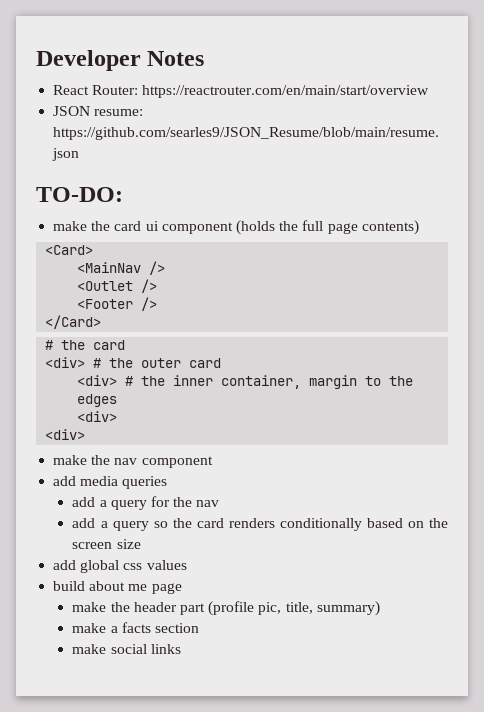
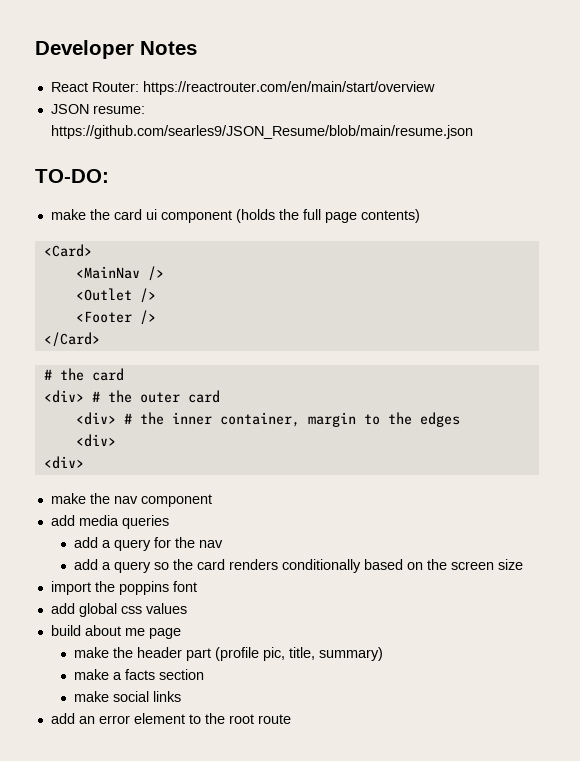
(141, 544) none -> [50,581,197,595] // import the poppins font
(181, 649) none -> [50,713,291,724] // add an error element to the root route

